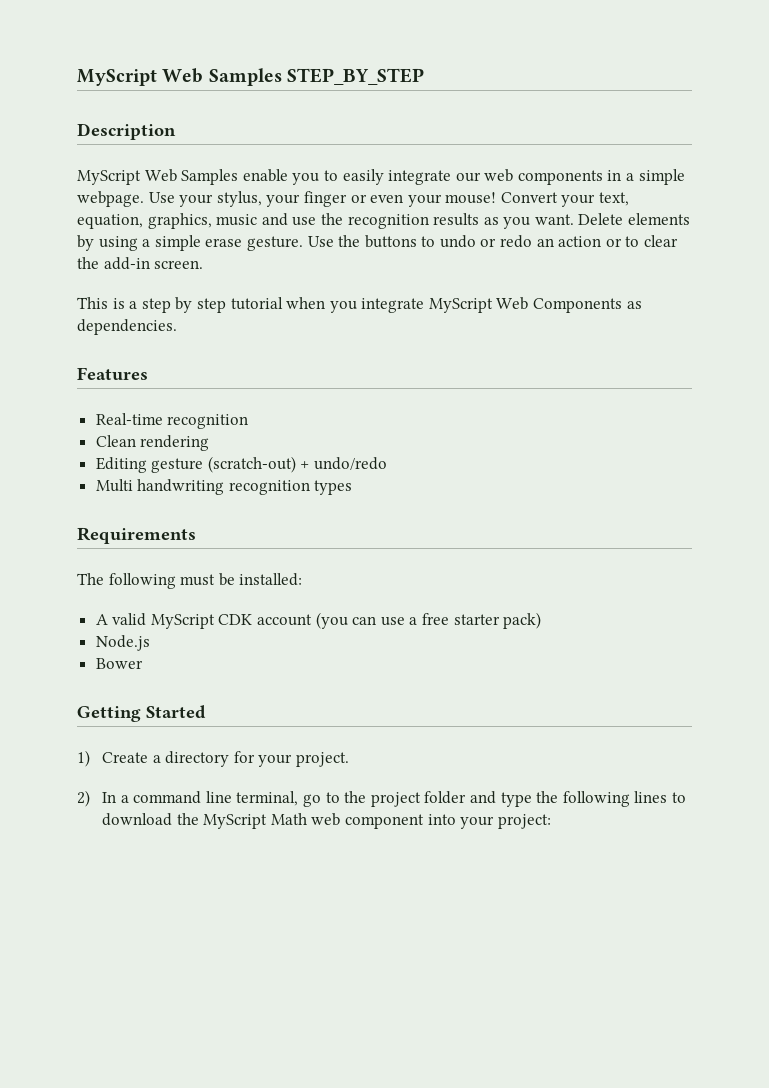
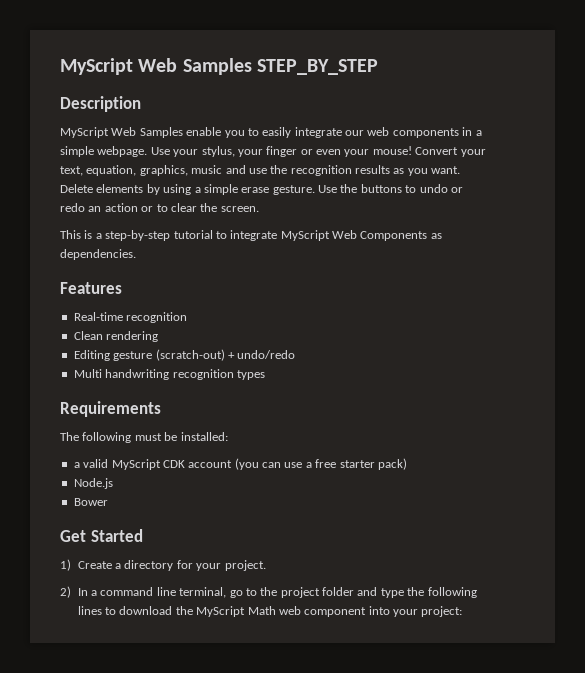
[103,257,150,270] add-in -> (218, 207) none
[141,297,357,313] step by step tutorial when you -> [105,230,227,241] step-by-step tutorial to
[95,614,108,625] A -> [73,462,80,468] a
[77,706,141,722] Getting -> [60,530,86,542] Get

